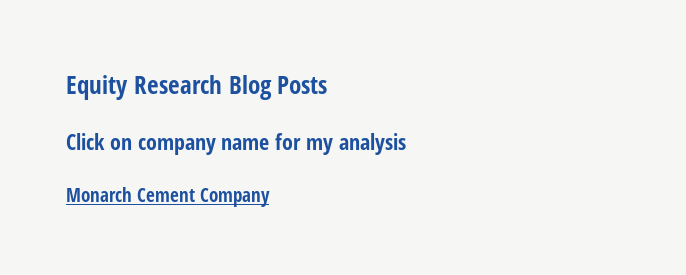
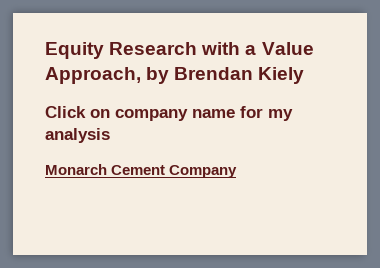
[228,75,328,100] Blog Posts -> [201,42,314,55] [45,67,305,84] with a Value Approach, by Brendan Kiely

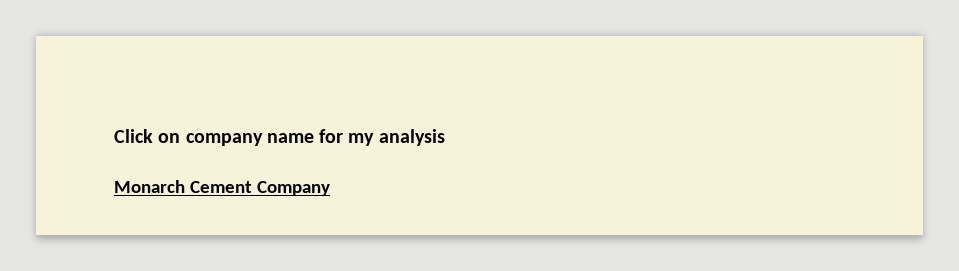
[45,42,314,59] [45,67,305,84] Equity Research with a Value Approach, by Brendan Kiely // -> (114, 136) none

